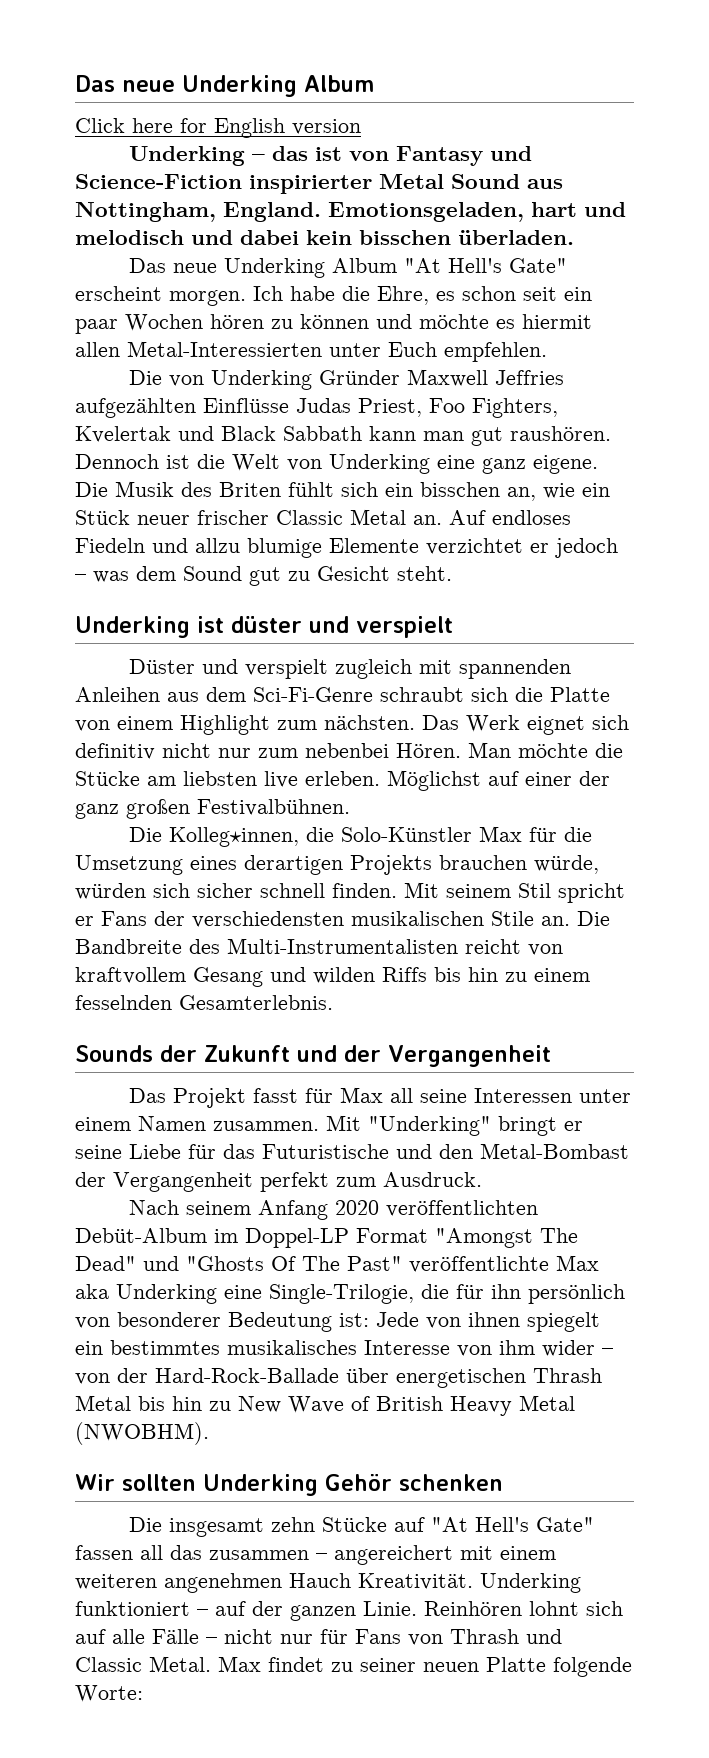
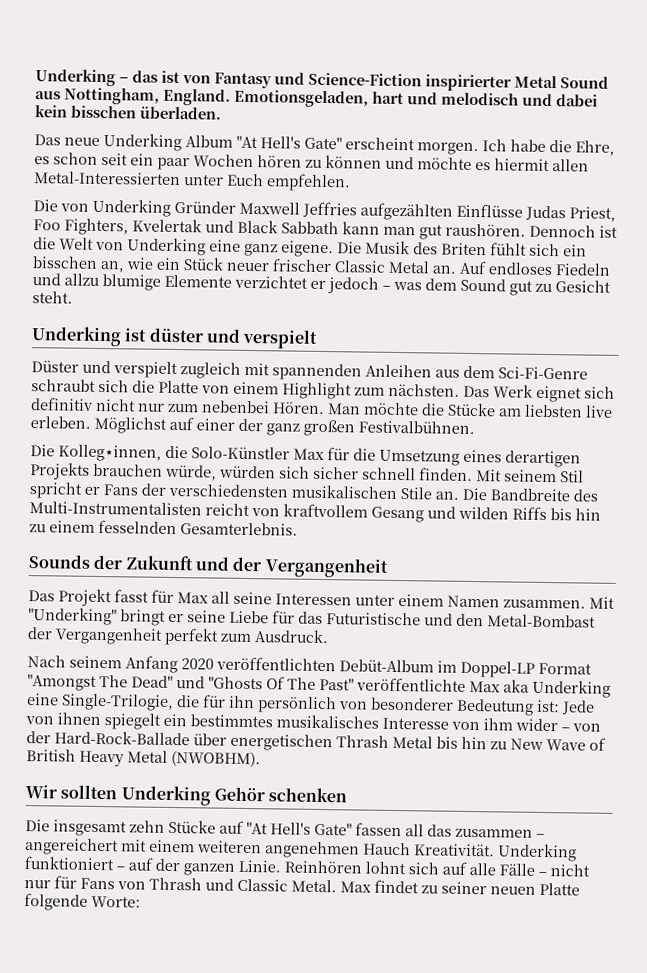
[75,75,374,97] [75,118,361,138] Das neue Underking Album // Click here for English version // -> (35, 78) none

